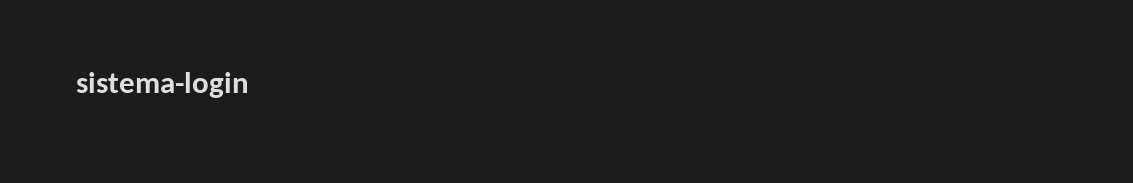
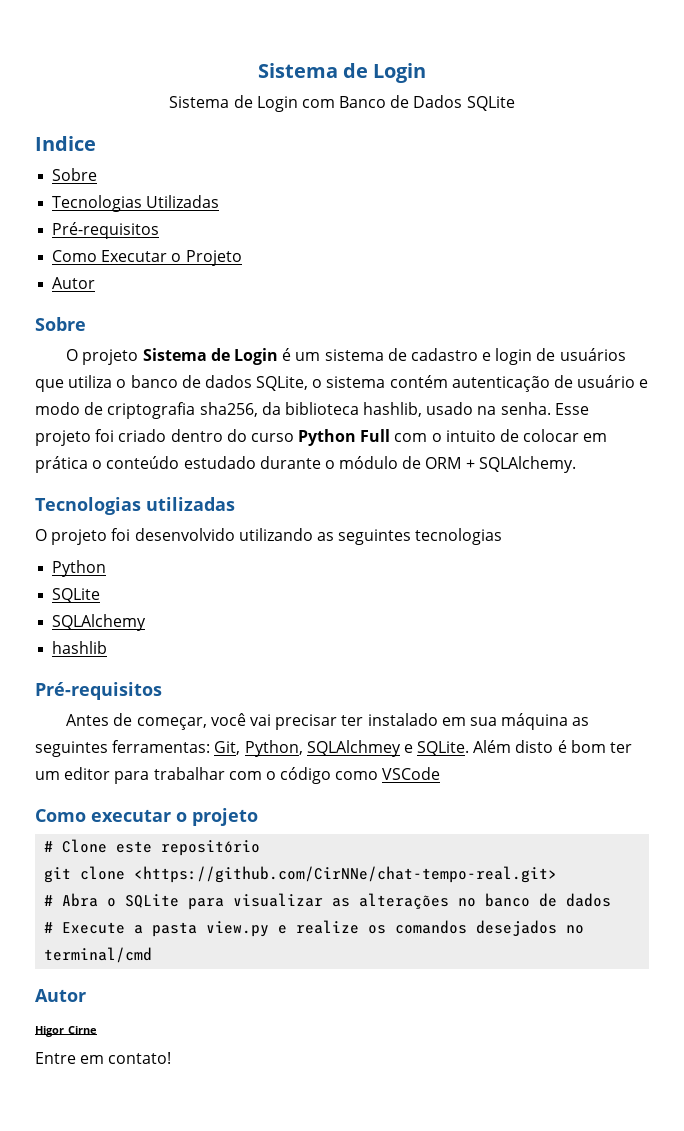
[76,72,249,98] sistema-login -> [257,63,427,83] [169,95,515,112] [35,136,96,151] [52,168,98,181] [52,195,220,212] [52,222,160,239] [52,250,242,266] [52,277,96,289] [35,317,86,331] [66,348,626,365] [35,375,649,392] [35,402,589,419] [35,429,608,446] [35,456,576,473] [35,497,235,515] [35,528,503,545] [52,560,107,577] [52,588,101,603] [52,614,147,631] [52,641,108,654] [35,682,162,700] [66,713,590,730] [35,740,633,757] [35,767,441,784] [35,808,258,826] [44,839,261,856] [44,866,558,883] [44,893,612,910] [44,920,585,937] [44,947,153,963] [35,989,86,1002] [35,1026,98,1037] [35,1052,172,1064] Sistema de Login // Sistema de Login com Banco de Dados SQLite // Indice // Sobre // Tecnologias Utilizadas // Pré-requisitos // Como Executar o Projeto // Autor // Sobre // O projeto Sistema de Login é um sistema de cadastro e login de usuários que utiliza o banco de dados SQLite, o sistema contém autenticação de usuário e modo de criptografia sha256, da biblioteca hashlib, usado na senha. Esse projeto foi criado dentro do curso Python Full com o intuito de colocar em prática o conteúdo estudado durante o módulo de ORM + SQLAlchemy. // Tecnologias utilizadas // O projeto foi desenvolvido utilizando as seguintes tecnologias // Python // SQLite // SQLAlchemy // hashlib // Pré-requisitos // Antes de começar, você vai precisar ter instalado em sua máquina as seguintes ferramentas: Git, Python, SQLAlchmey e SQLite. Além disto é bom ter um editor para trabalhar com o código como VSCode // Como executar o projeto // # Clone este repositório // git clone <https://github.com/CirNNe/chat-tempo-real.git> // # Abra o SQLite para visualizar as alterações no banco de dados // # Execute a pasta view.py e realize os comandos desejados no terminal/cmd // Autor // Higor Cirne // Entre em contato!

